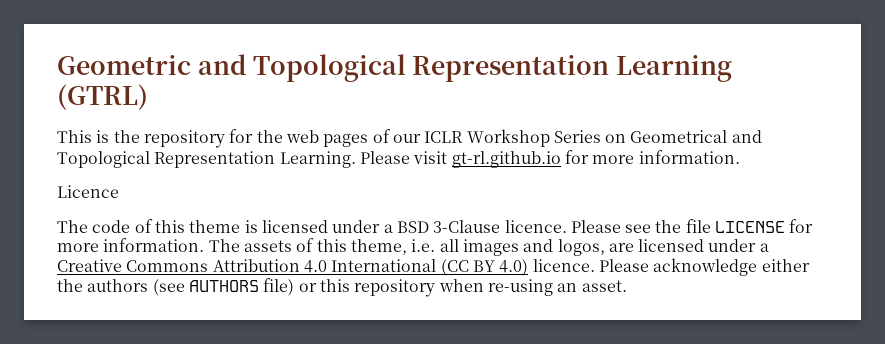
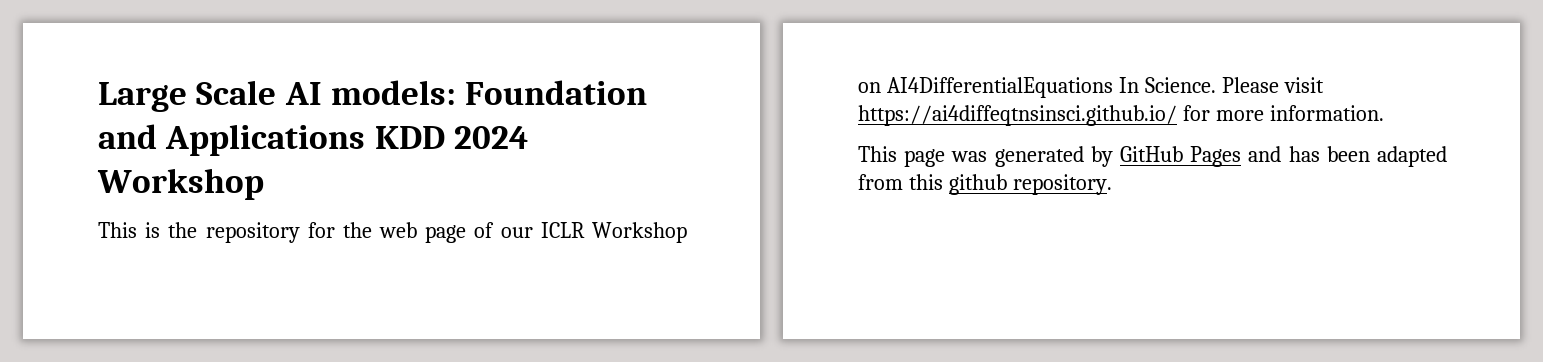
[57,54,732,82] [57,84,148,110] Geometric and Topological Representation Learning (GTRL) -> [98,80,648,112] [98,124,528,156] [97,168,264,200] Large Scale AI models: Foundation and Applications KDD 2024 Workshop
[323,134,369,147] pages -> [425,225,467,243] page
[553,130,762,143] [57,151,356,168] Series on Geometrical and Topological Representation Learning. -> [858,77,1216,98] on AI4DifferentialEquations In Science.
[451,151,561,168] gt-rl.github.io -> [858,105,1177,126] https://ai4diffeqtnsinsci.github.io/
[57,185,119,198] [57,219,814,233] [57,238,769,256] [57,258,810,276] [57,278,627,297] Licence // The code of this theme is licensed under a BSD 3-Clause licence. Please see the file LICENSE for more information. The assets of this theme, i.e. all images and logos, are licensed under a Creative Commons Attribution 4.0 International (CC BY 4.0) licence. Please acknowledge either the authors (see AUTHORS file) or this repository when re-using an asset. -> [858,146,1447,167] [858,174,1112,195] This page was generated by GitHub Pages and has been adapted from this github repository.

